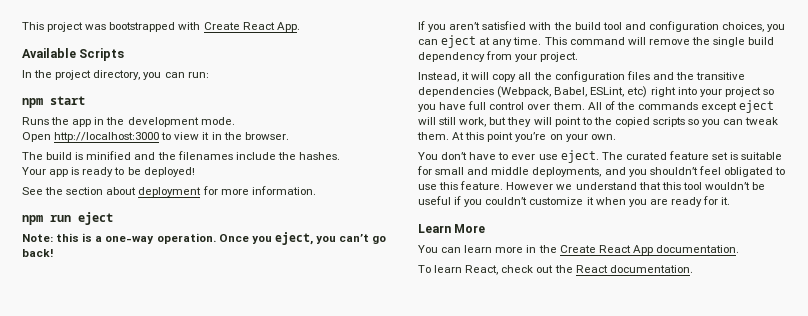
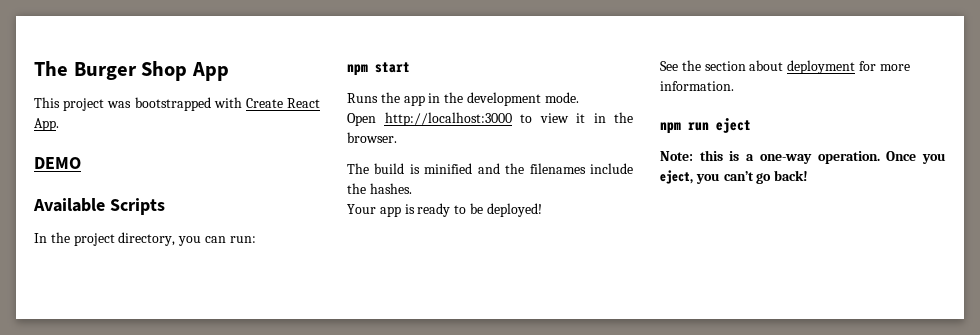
(22, 26) none -> [34,61,229,81] The Burger Shop App //
(300, 27) none -> [34,157,81,169] // DEMO
[418,21,786,32] [418,35,775,48] [418,51,579,62] [418,71,746,82] [418,86,774,98] [418,100,775,113] [418,117,779,127] [417,132,616,142] [418,150,783,163] [417,166,786,177] [418,181,766,190] [418,196,731,207] [418,224,486,233] [418,245,739,255] [418,265,693,275] // If you aren’t satisfied with the build tool and configuration choices, you can eject at any time. This command will remove the single build dependency from your project. // Instead, it will copy all the configuration files and the transitive dependencies (Webpack, Babel, ESLint, etc) right into your project so you have full control over them. All of the commands except eject will still work, but they will point to the copied scripts so you can tweak them. At this point you’re on your own. // You don’t have to ever use eject. The curated feature set is suitable for small and middle deployments, and you shouldn’t feel obligated to use this feature. However we understand that this tool wouldn’t be useful if you couldn’t customize it when you are ready for it. // Learn More // You can learn more in the Create React App documentation. // To learn React, check out the React documentation. -> (809, 175) none

